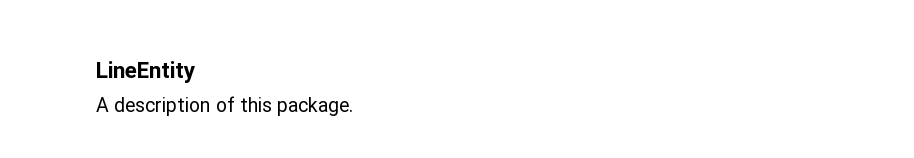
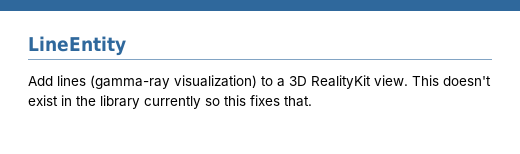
[96,96,354,116] A description of this package. -> [28,75,491,89] [28,95,312,109] Add lines (gamma-ray visualization) to a 3D RealityKit view. This doesn't exist in the library currently so this fixes that.

